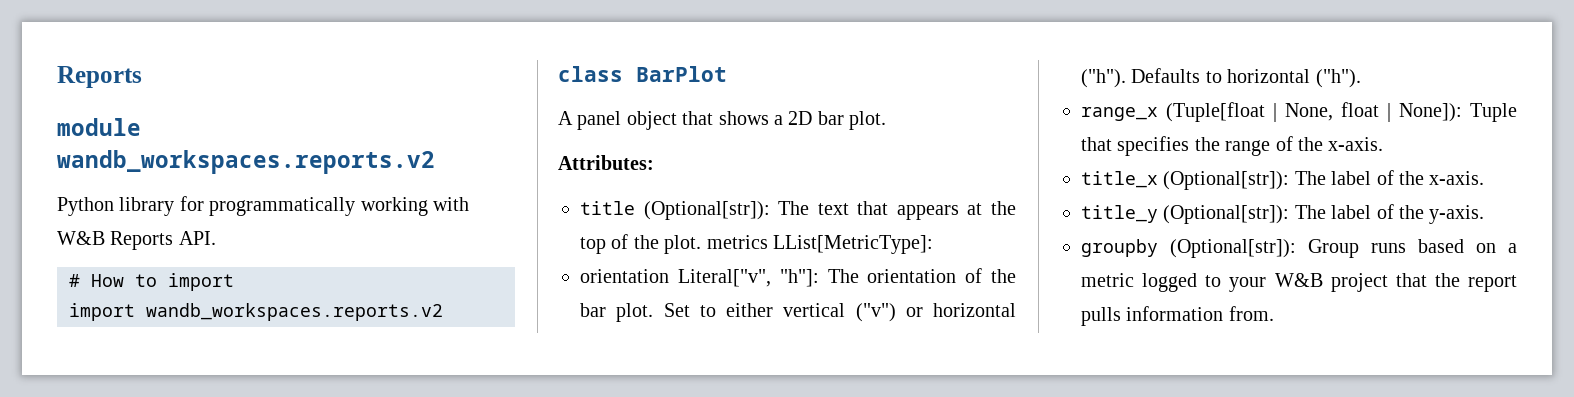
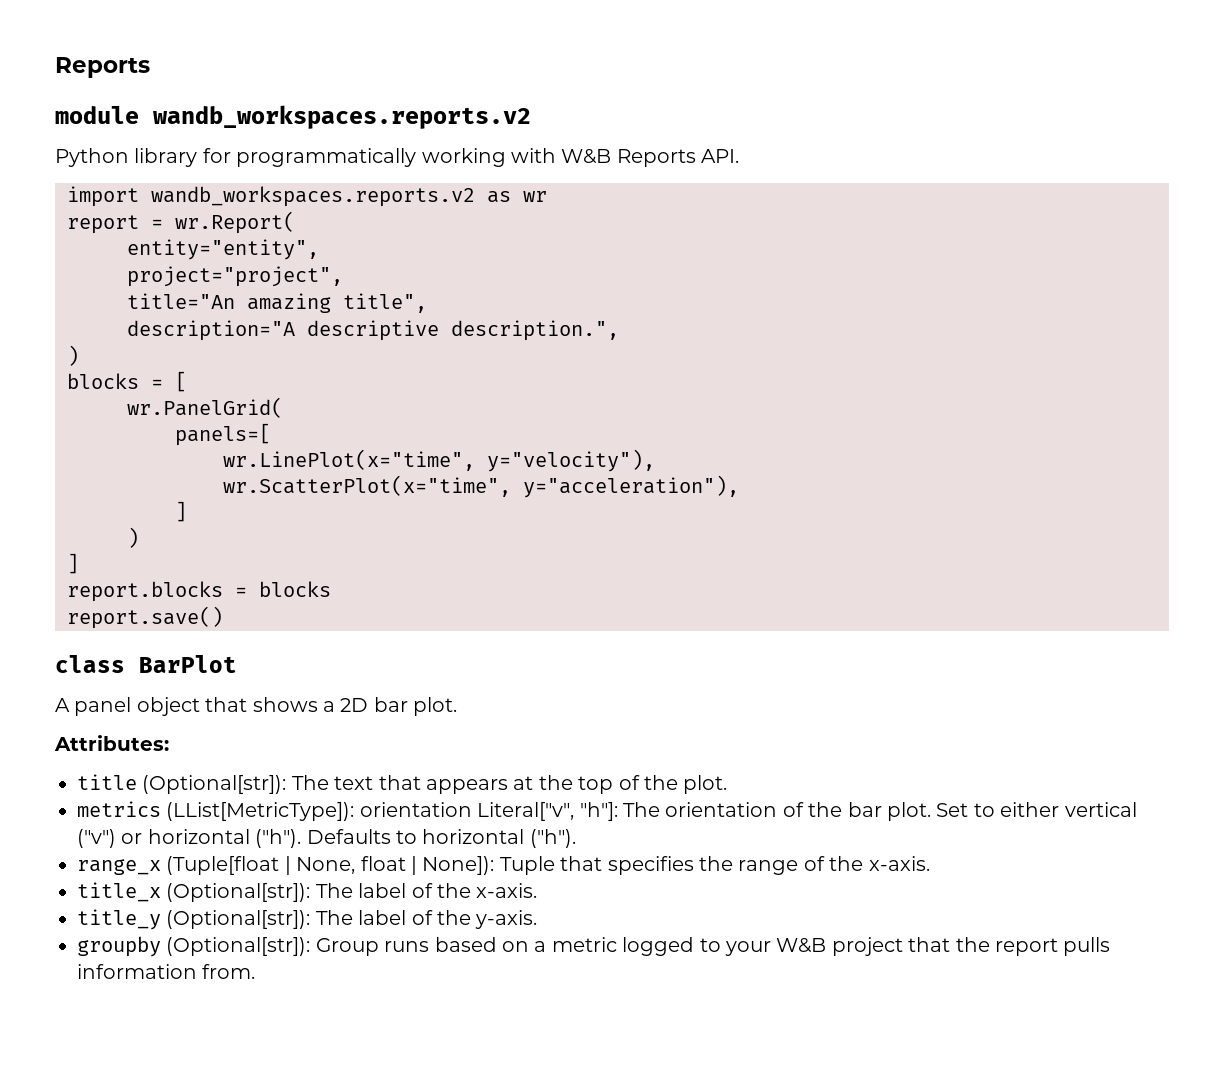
[69,273,234,291] [69,303,443,321] # How to import // import wandb_workspaces.reports.v2 -> [67,186,547,207] [67,211,295,234] [127,239,319,260] [127,266,343,287] [127,293,427,313] [127,320,619,341] [67,345,79,366] [67,371,187,392] [127,397,283,418] [175,423,271,446] [223,449,655,472] [223,475,739,498] [175,501,187,522] [127,527,139,548] [67,553,79,574] [67,581,331,602] [67,606,223,629] import wandb_workspaces.reports.v2 as wr // report = wr.Report( // entity="entity", // project="project", // title="An amazing title", // description="A descriptive description.", // ) // blocks = [ // wr.PanelGrid( // panels=[ // wr.LinePlot(x="time", y="velocity"), // wr.ScatterPlot(x="time", y="acceleration"), // ] // ) // ] // report.blocks = blocks // report.save()
[706,235,933,254] metrics LList[MetricType]: // -> [77,801,355,821] // metrics (LList[MetricType]):

